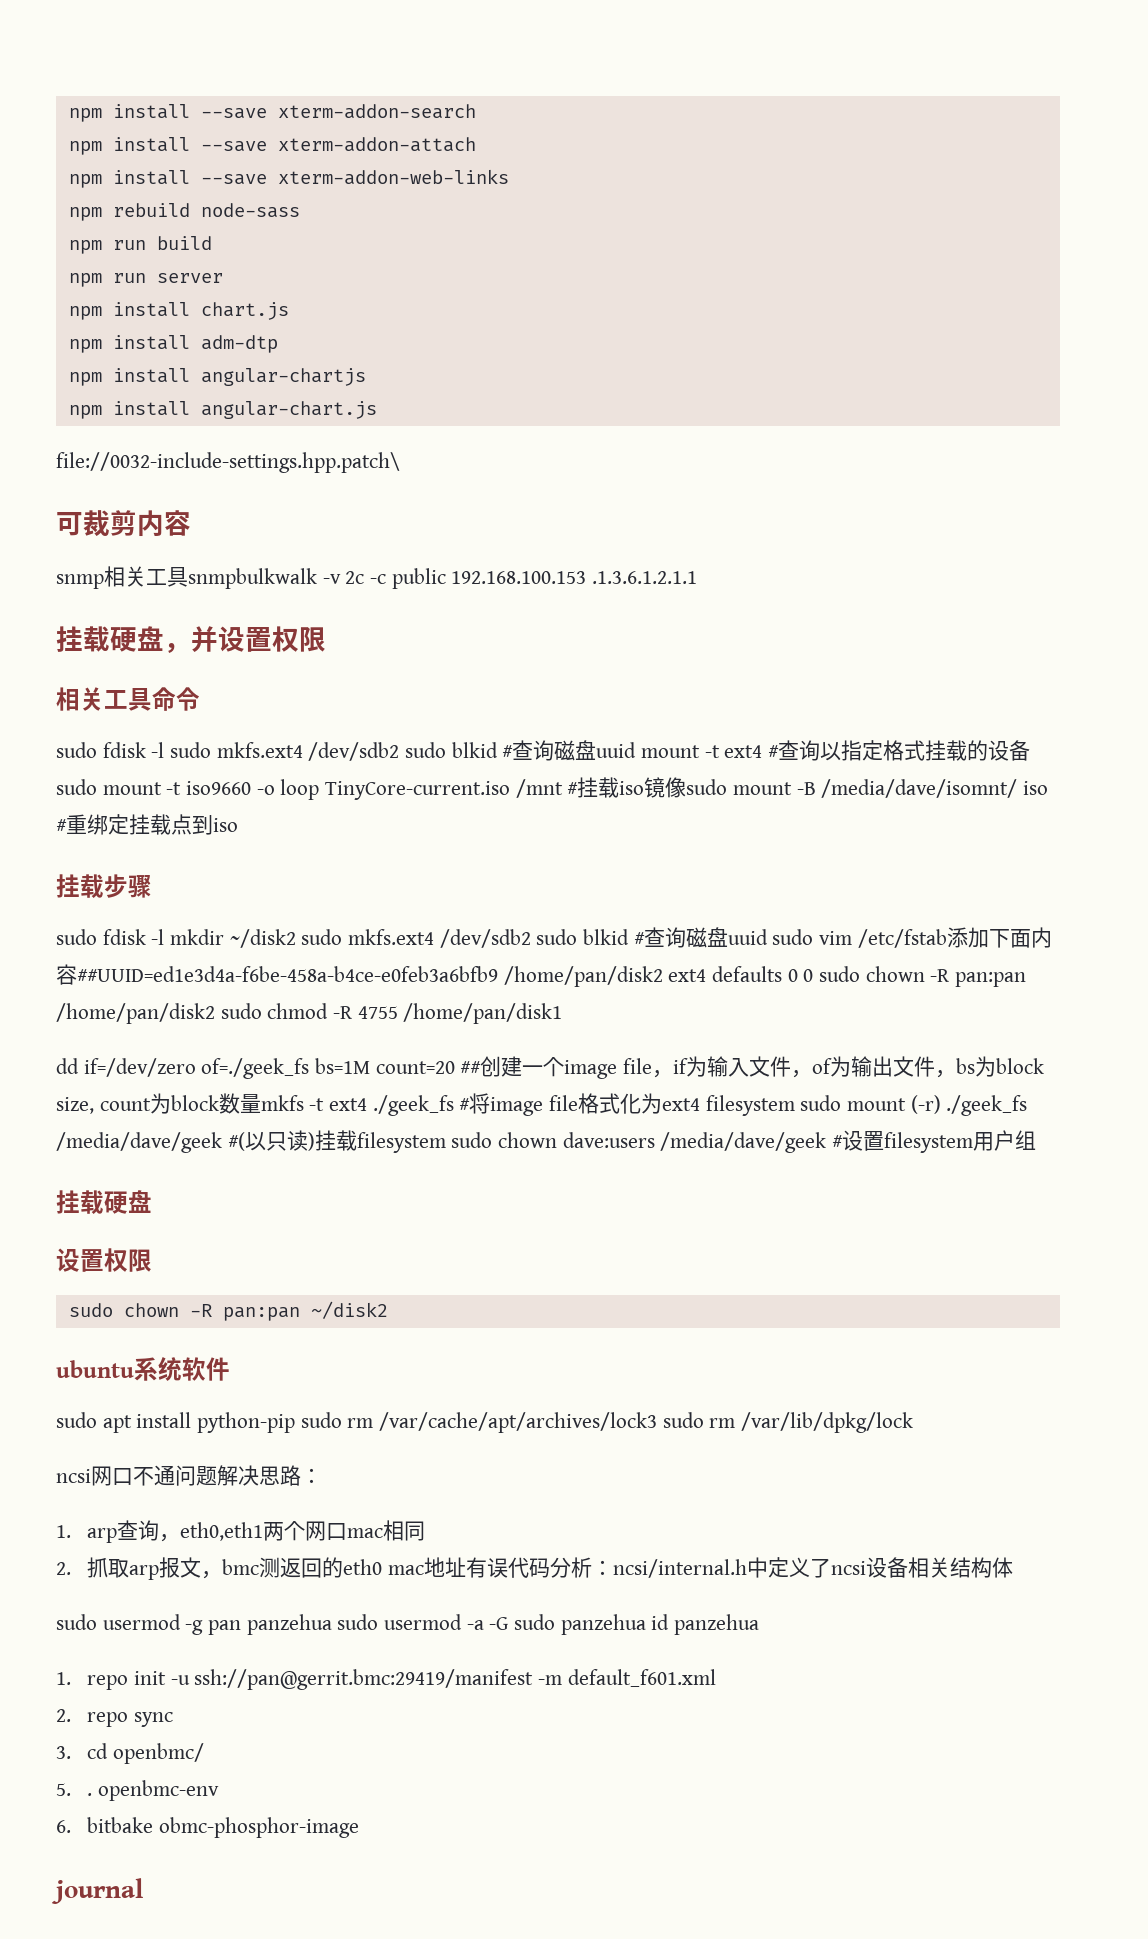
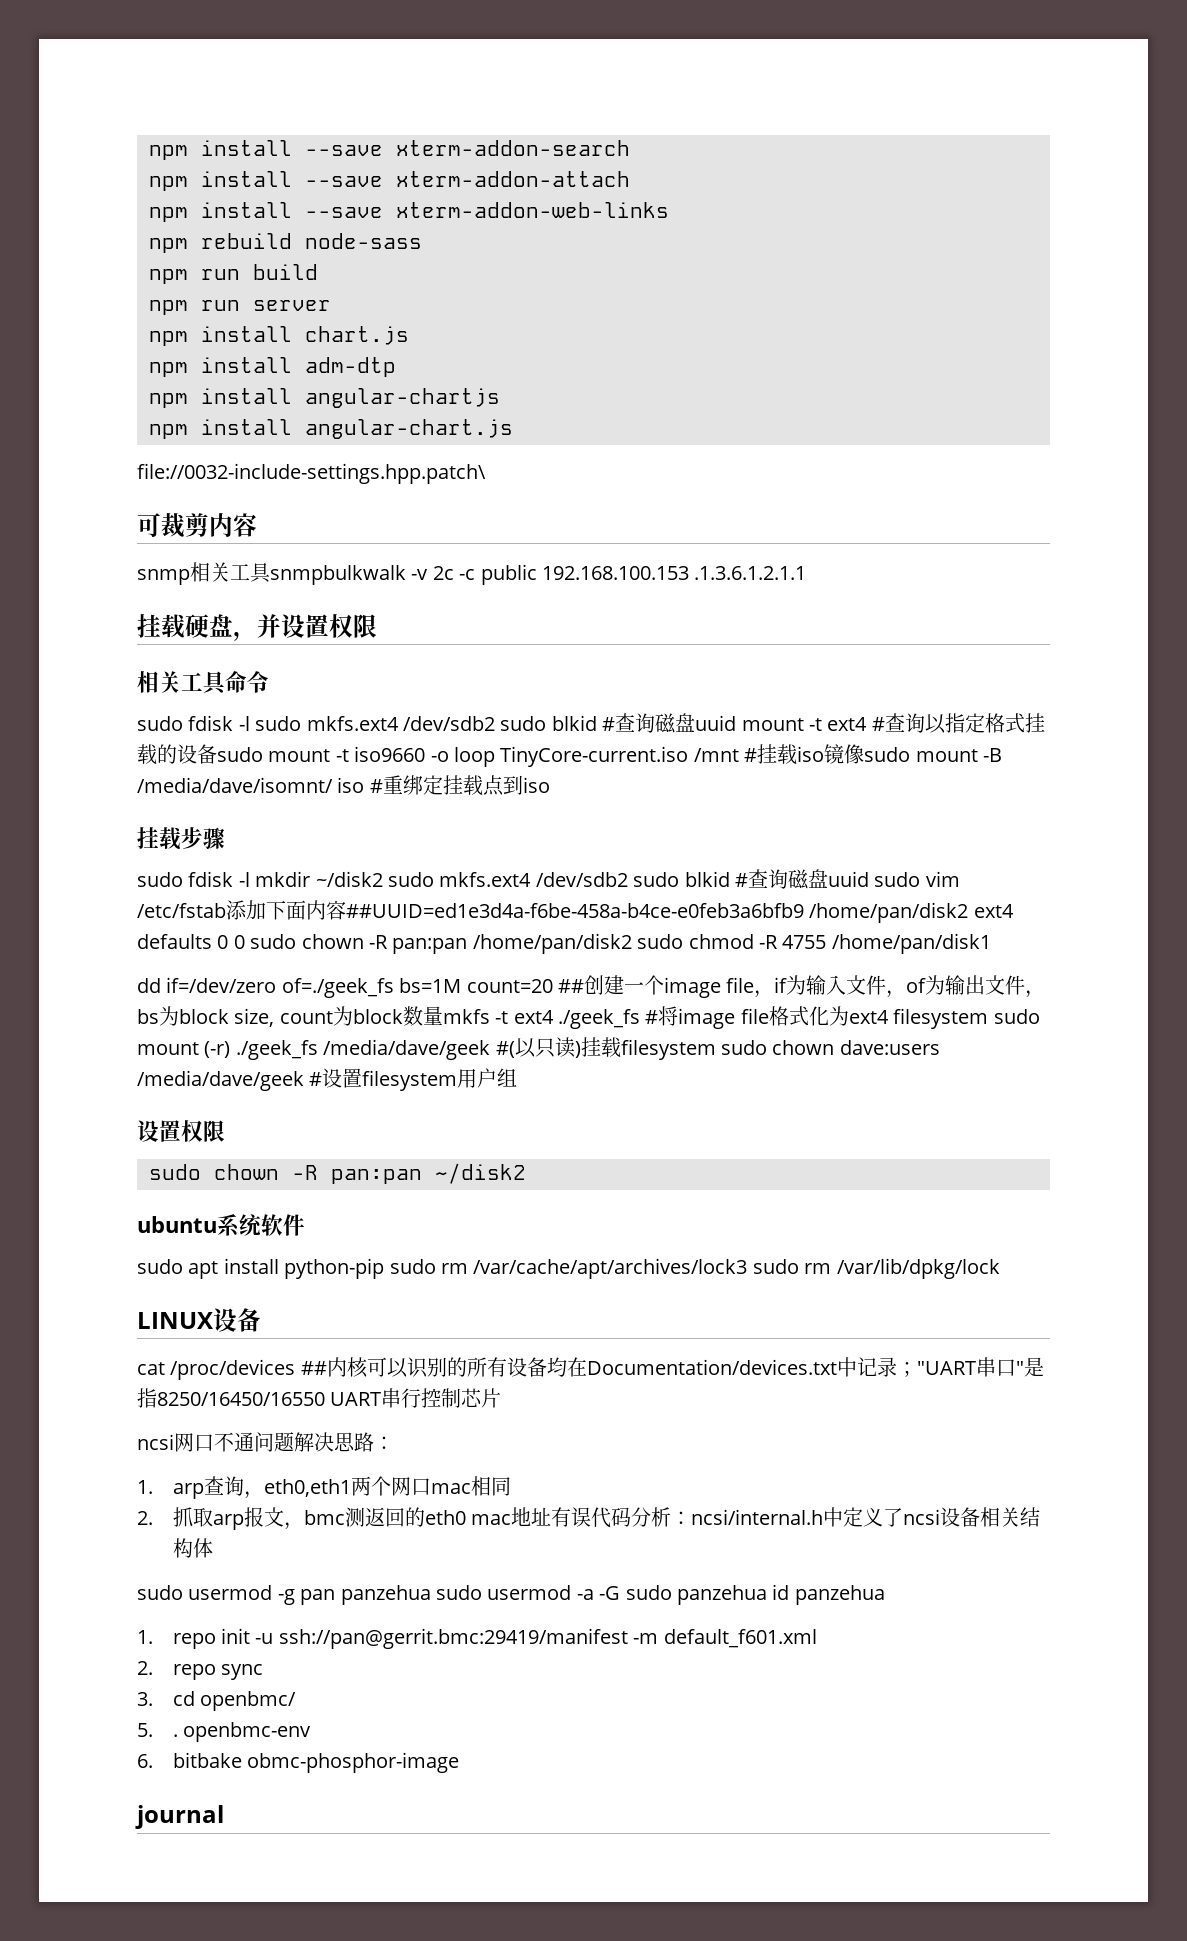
[56,1190,152,1215] // 挂载硬盘 -> (518, 1077) none
(914, 1422) none -> [137,1308,261,1332] [137,1357,1044,1380] [137,1388,502,1408] // LINUX设备 // cat /proc/devices ##内核可以识别的所有设备均在Documentation/devices.txt中记录；"UART串口"是指8250/16450/16550 UART串行控制芯片

